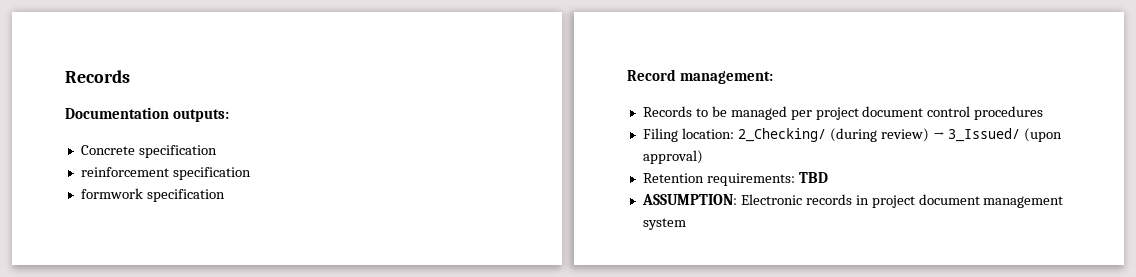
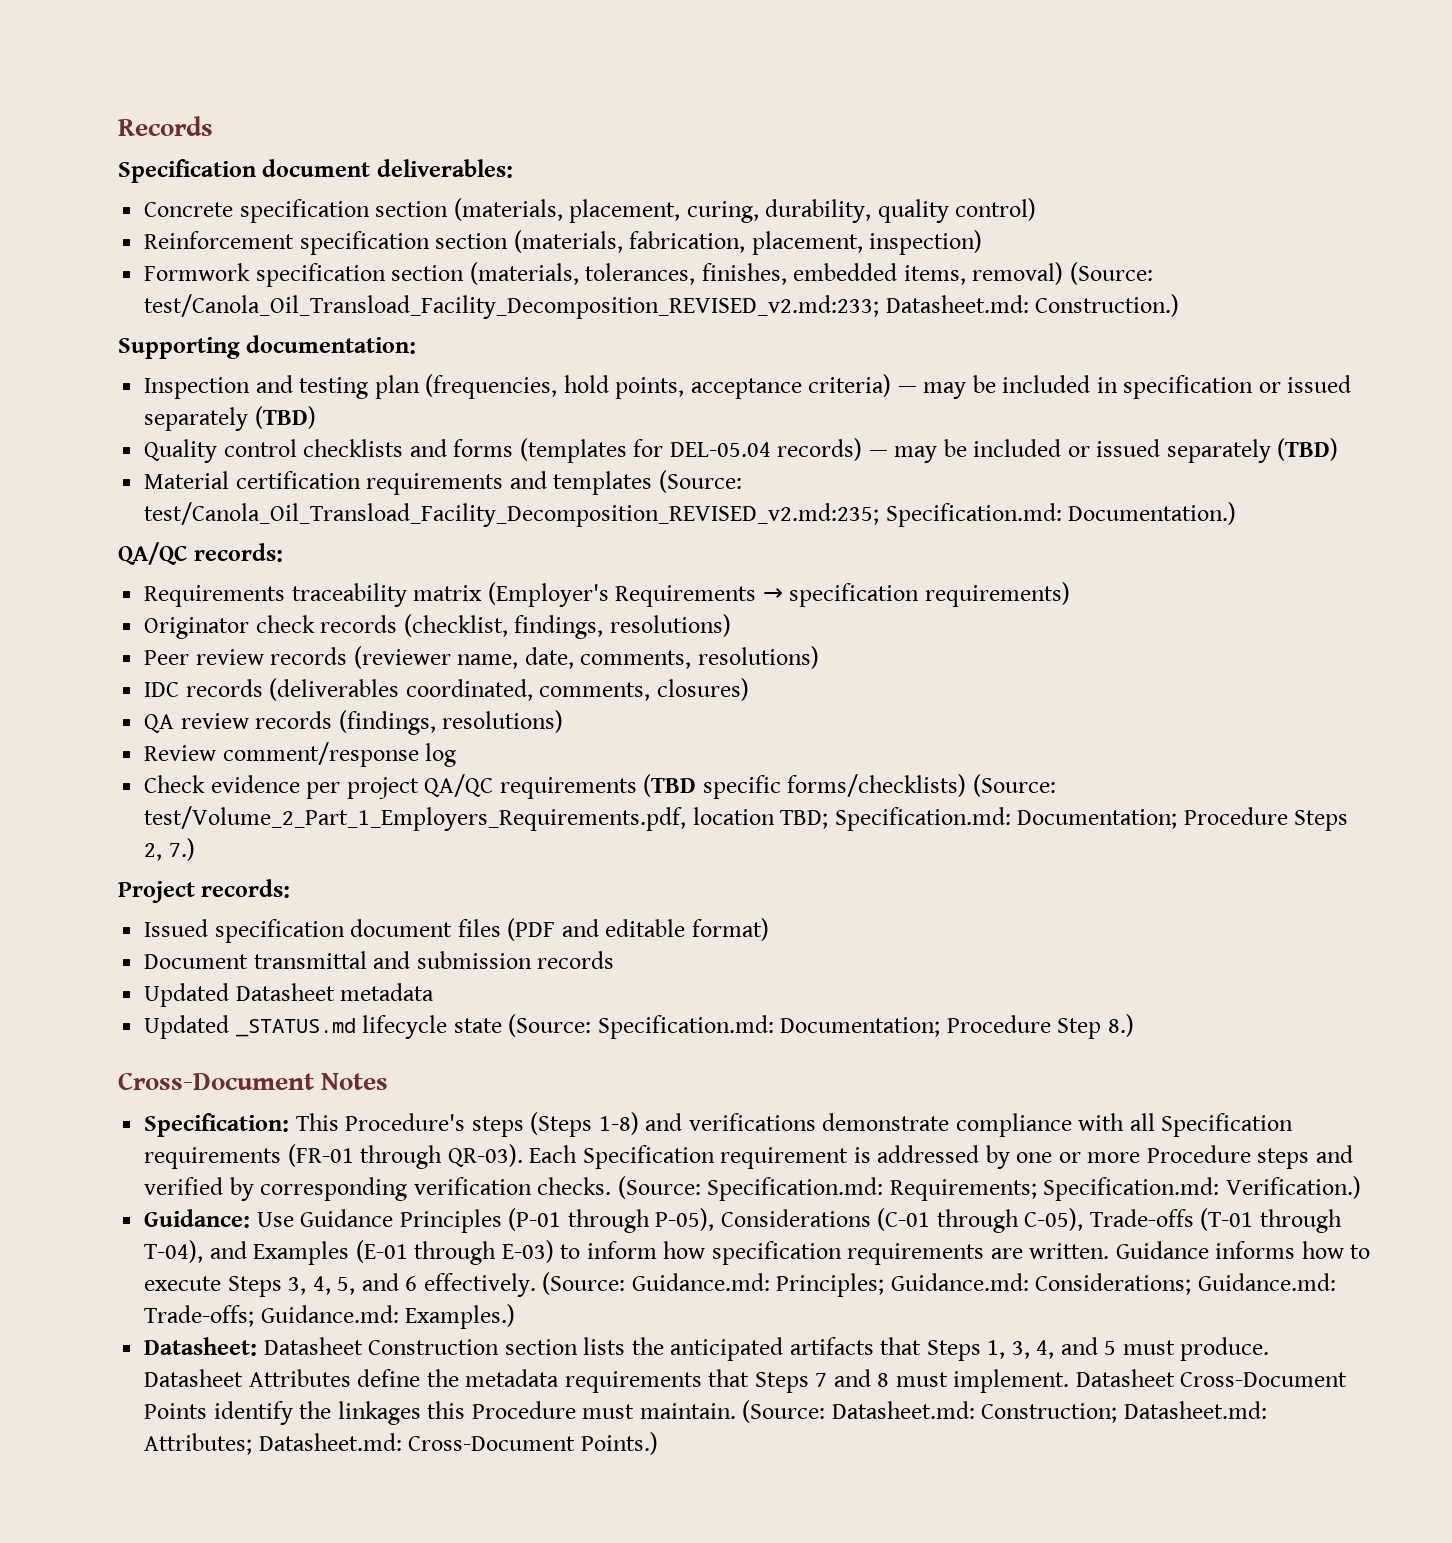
[65,107,229,122] Documentation outputs: -> [118,159,513,183] Specification document deliverables:
[80,167,251,180] [80,188,225,202] [627,69,773,84] [642,106,1044,120] [642,128,1063,142] [642,150,703,164] [642,172,828,186] [641,194,1064,208] [642,218,686,230] // reinforcement specification // formwork specification // Record management: // Records to be managed per project document control procedures // Filing location: 2_Checking/ (during review) → 3_Issued/ (upon approval) // Retention requirements: TBD // ASSUMPTION: Electronic records in project document management system -> [375,198,1037,223] [144,230,983,255] [144,262,1153,287] [144,294,1180,319] [118,335,417,359] [144,374,1352,399] [144,406,316,431] [144,438,1339,463] [144,470,742,495] [144,502,1237,527] [118,542,284,565] [144,582,1070,607] [144,614,731,639] [144,646,819,669] [144,678,749,701] [144,710,564,735] [144,742,457,767] [144,774,1056,799] [144,806,1349,831] [144,838,195,861] [118,879,291,903] [144,918,769,943] [144,951,615,969] [144,983,435,1007] [144,1014,1134,1039] [118,1072,389,1090] [144,1112,1294,1137] [144,1144,1353,1169] [144,1176,1361,1201] [144,1208,1342,1233] [144,1240,1371,1265] [144,1272,1336,1297] [144,1304,516,1329] [144,1337,1270,1361] [144,1369,1348,1393] [144,1400,1267,1425] [144,1432,658,1455] section (materials, placement, curing, durability, quality control) // Reinforcement specification section (materials, fabrication, placement, inspection) // Formwork specification section (materials, tolerances, finishes, embedded items, removal) (Source: test/Canola_Oil_Transload_Facility_Decomposition_REVISED_v2.md:233; Datasheet.md: Construction.) // Supporting documentation: // Inspection and testing plan (frequencies, hold points, acceptance criteria) — may be included in specification or issued separately (TBD) // Quality control checklists and forms (templates for DEL-05.04 records) — may be included or issued separately (TBD) // Material certification requirements and templates (Source: test/Canola_Oil_Transload_Facility_Decomposition_REVISED_v2.md:235; Specification.md: Documentation.) // QA/QC records: // Requirements traceability matrix (Employer's Requirements → specification requirements) // Originator check records (checklist, findings, resolutions) // Peer review records (reviewer name, date, comments, resolutions) // IDC records (deliverables coordinated, comments, closures) // QA review records (findings, resolutions) // Review comment/response log // Check evidence per project QA/QC requirements (TBD specific forms/checklists) (Source: test/Volume_2_Part_1_Employers_Requirements.pdf, location TBD; Specification.md: Documentation; Procedure Steps 2, 7.) // Project records: // Issued specification document files (PDF and editable format) // Document transmittal and submission records // Updated Datasheet metadata // Updated _STATUS.md lifecycle state (Source: Specification.md: Documentation; Procedure Step 8.) // Cross-Document Notes // Specification: This Procedure's steps (Steps 1-8) and verifications demonstrate compliance with all Specification requirements (FR-01 through QR-03). Each Specification requirement is addressed by one or more Procedure steps and verified by corresponding verification checks. (Source: Specification.md: Requirements; Specification.md: Verification.) // Guidance: Use Guidance Principles (P-01 through P-05), Considerations (C-01 through C-05), Trade-offs (T-01 through T-04), and Examples (E-01 through E-03) to inform how specification requirements are written. Guidance informs how to execute Steps 3, 4, 5, and 6 effectively. (Source: Guidance.md: Principles; Guidance.md: Considerations; Guidance.md: Trade-offs; Guidance.md: Examples.) // Datasheet: Datasheet Construction section lists the anticipated artifacts that Steps 1, 3, 4, and 5 must produce. Datasheet Attributes define the metadata requirements that Steps 7 and 8 must implement. Datasheet Cross-Document Points identify the linkages this Procedure must maintain. (Source: Datasheet.md: Construction; Datasheet.md: Attributes; Datasheet.md: Cross-Document Points.)

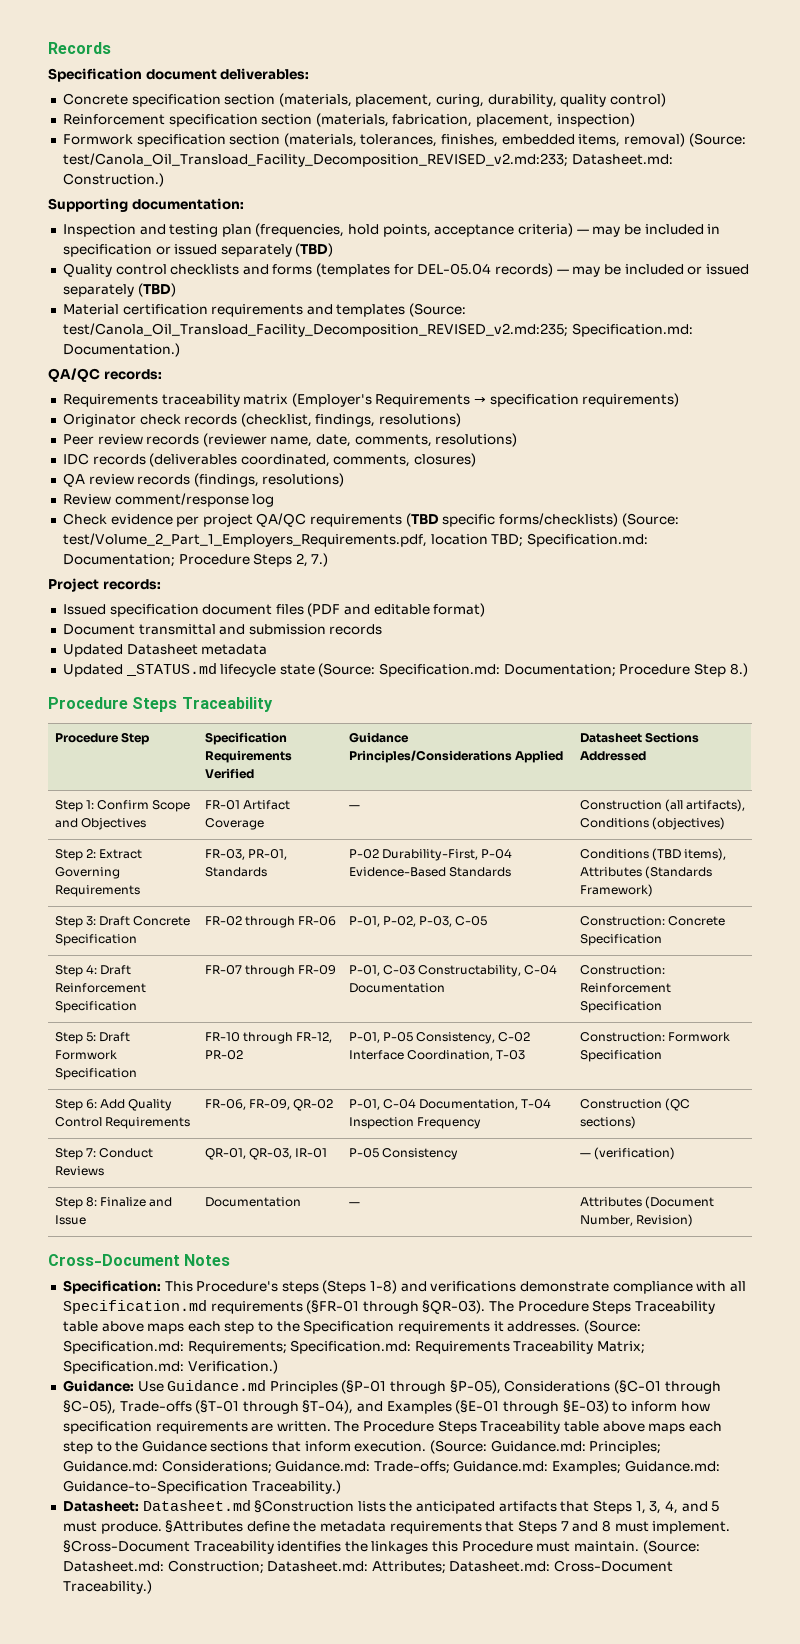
(1134, 1025) none -> [48,697,273,712] [54,732,149,745] [204,732,287,745] [204,750,292,763] [204,768,254,779] [348,732,409,743] [348,750,563,763] [579,732,699,743] [579,751,646,761] [54,800,191,812] [54,818,146,830] [204,800,290,810] [204,818,264,830] [348,805,360,809] [579,799,746,812] [579,817,725,830] [54,849,143,861] [54,867,120,879] [54,885,140,897] [204,849,287,860] [204,867,267,877] [348,849,513,861] [348,867,511,877] [579,848,727,861] [579,866,712,879] [579,884,653,897] [54,916,191,928] [54,934,137,946] [204,916,337,928] [348,916,488,927] [579,916,725,926] [579,934,662,946] [54,965,132,977] [54,983,146,993] [54,1001,137,1013] [204,965,337,977] [348,965,558,977] [348,983,445,993] [579,965,665,975] [579,983,671,993] [579,1001,662,1013] [54,1032,131,1044] [54,1050,117,1060] [54,1068,137,1080] [204,1032,333,1044] [204,1050,243,1060] [348,1032,531,1044] [348,1050,526,1061] [579,1032,730,1042] [579,1050,662,1062] [54,1099,173,1111] [54,1117,190,1129] [204,1099,334,1111] [348,1099,552,1110] [348,1117,481,1129] [579,1098,690,1111] [579,1116,636,1129] [54,1148,154,1160] [54,1166,104,1176] [204,1148,328,1160] [348,1148,458,1160] [579,1147,675,1160] [54,1197,173,1209] [54,1215,86,1225] [204,1197,301,1207] [348,1202,360,1206] [579,1196,714,1209] [579,1214,693,1227] // Procedure Steps Traceability // Procedure Step | Specification Requirements Verified | Guidance Principles/Considerations Applied | Datasheet Sections Addressed // Step 1: Confirm Scope and Objectives | FR-01 Artifact Coverage | — | Construction (all artifacts), Conditions (objectives) // Step 2: Extract Governing Requirements | FR-03, PR-01, Standards | P-02 Durability-First, P-04 Evidence-Based Standards | Conditions (TBD items), Attributes (Standards Framework) // Step 3: Draft Concrete Specification | FR-02 through FR-06 | P-01, P-02, P-03, C-05 | Construction: Concrete Specification // Step 4: Draft Reinforcement Specification | FR-07 through FR-09 | P-01, C-03 Constructability, C-04 Documentation | Construction: Reinforcement Specification // Step 5: Draft Formwork Specification | FR-10 through FR-12, PR-02 | P-01, P-05 Consistency, C-02 Interface Coordination, T-03 | Construction: Formwork Specification // Step 6: Add Quality Control Requirements | FR-06, FR-09, QR-02 | P-01, C-04 Documentation, T-04 Inspection Frequency | Construction (QC sections) // Step 7: Conduct Reviews | QR-01, QR-03, IR-01 | P-05 Consistency | — (verification) // Step 8: Finalize and Issue | Documentation | — | Attributes (Document Number, Revision)
[1161,1113,1294,1137] [144,1144,1353,1169] [144,1176,1361,1201] [144,1208,1342,1233] [144,1240,554,1265] Specification requirements (FR-01 through QR-03). Each Specification requirement is addressed by one or more Procedure steps and verified by corresponding verification checks. (Source: Specification.md: Requirements; Specification.md: Verification.) // Guidance: Use Guidance Principles (P-01 through P-05), Considerations (C-01 through C-05), Trade-offs (T-01 through T-04), and Examples (E-01 through E-03) -> [62,1300,716,1314] [62,1320,641,1334] [62,1340,646,1354] [62,1360,278,1374] [62,1380,721,1394] [62,1400,609,1414] Specification.md requirements (§FR-01 through §QR-03). The Procedure Steps Traceability table above maps each step to the Specification requirements it addresses. (Source: Specification.md: Requirements; Specification.md: Requirements Traceability Matrix; Specification.md: Verification.) // Guidance: Use Guidance.md Principles (§P-01 through §P-05), Considerations (§C-01 through §C-05), Trade-offs (§T-01 through §T-04), and Examples (§E-01 through §E-03)
[1115,1241,1371,1259] [144,1273,536,1297] Guidance informs how to execute Steps 3, 4, 5, and 6 effectively. -> [334,1420,722,1434] [62,1440,427,1454] The Procedure Steps Traceability table above maps each step to the Guidance sections that inform execution.
[405,1304,516,1329] [144,1337,578,1356] Examples.) // Datasheet: Datasheet Construction section -> [552,1460,720,1474] [62,1480,341,1494] [62,1500,355,1513] Examples; Guidance.md: Guidance-to-Specification Traceability.) // Datasheet: Datasheet.md §Construction
[144,1369,351,1387] Datasheet Attributes -> [165,1520,244,1533] §Attributes
[1075,1369,1348,1387] [144,1401,293,1425] Datasheet Cross-Document Points identify -> [62,1540,342,1554] §Cross-Document Traceability identifies
[580,1432,658,1455] Points.) -> [62,1580,152,1594] Traceability.)

